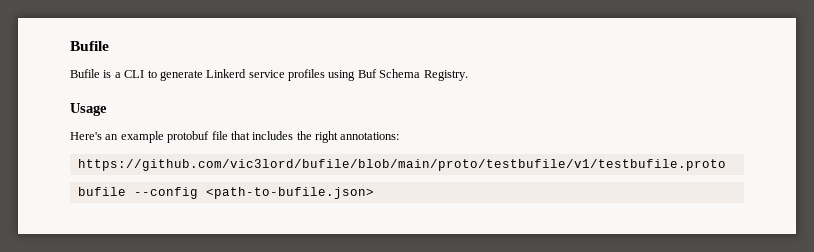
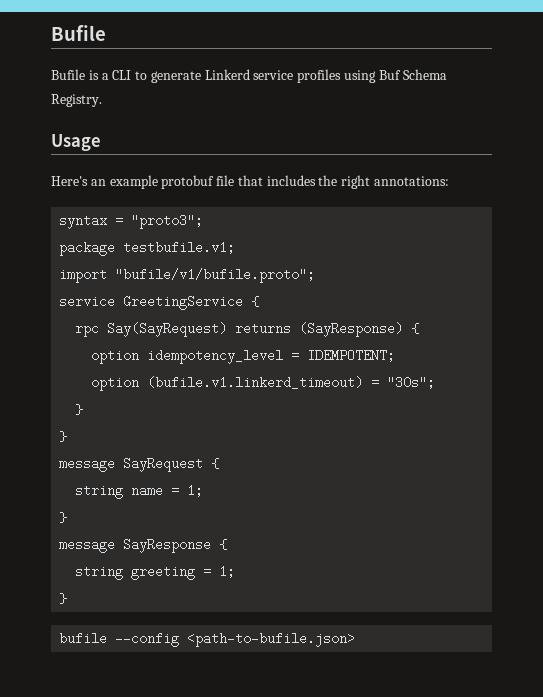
[77,159,726,171] https://github.com/vic3lord/bufile/blob/main/proto/testbufile/v1/testbufile.proto -> [59,214,204,229] [59,241,236,256] [59,268,316,283] [59,295,260,310] [75,322,420,337] [91,349,396,364] [91,376,436,391] [75,404,84,415] [59,431,68,442] [59,457,220,472] [75,484,204,499] [59,512,68,523] [59,538,228,553] [75,565,236,580] [59,593,68,604] syntax = "proto3"; // package testbufile.v1; // import "bufile/v1/bufile.proto"; // service GreetingService { // rpc Say(SayRequest) returns (SayResponse) { // option idempotency_level = IDEMPOTENT; // option (bufile.v1.linkerd_timeout) = "30s"; // } // } // message SayRequest { // string name = 1; // } // message SayResponse { // string greeting = 1; // }

